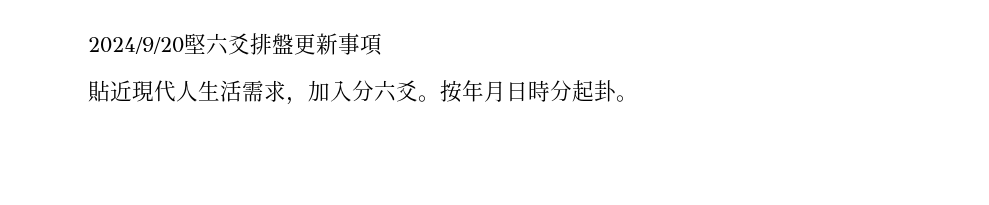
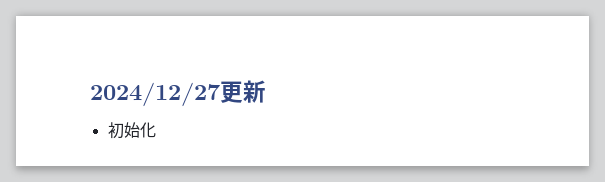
[88,33,382,56] [88,80,638,105] 2024/9/20堅六爻排盤更新事項 // 貼近現代人生活需求，加入分六爻。按年月日時分起卦。 -> [90,80,266,107] [107,122,156,139] 2024/12/27更新 // 初始化

